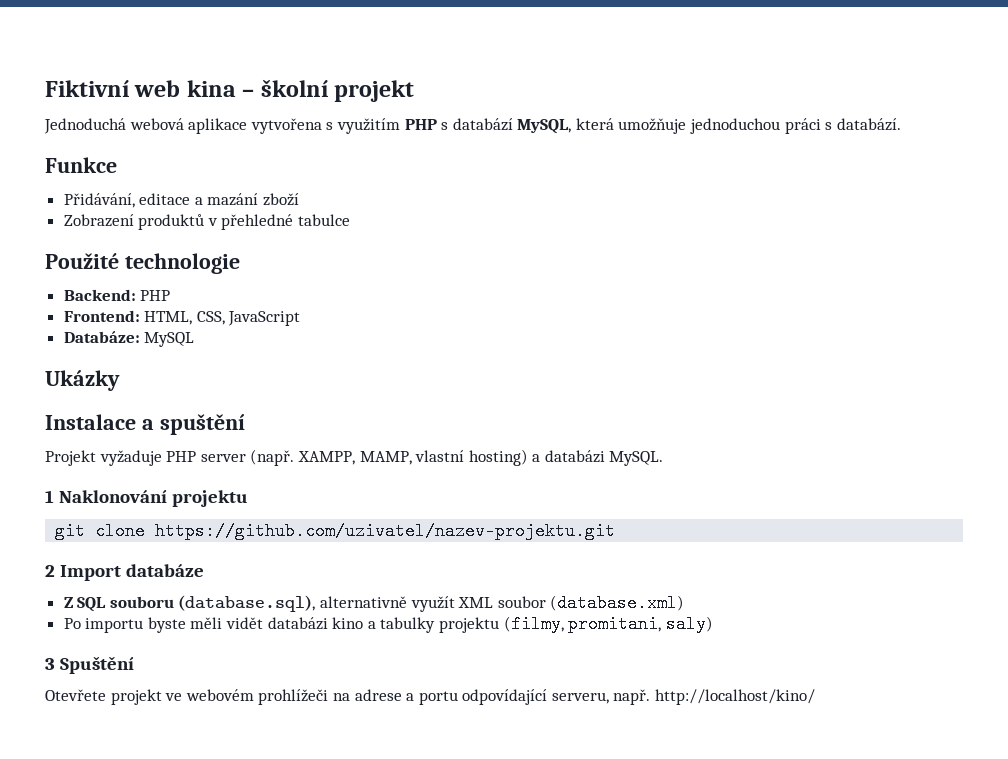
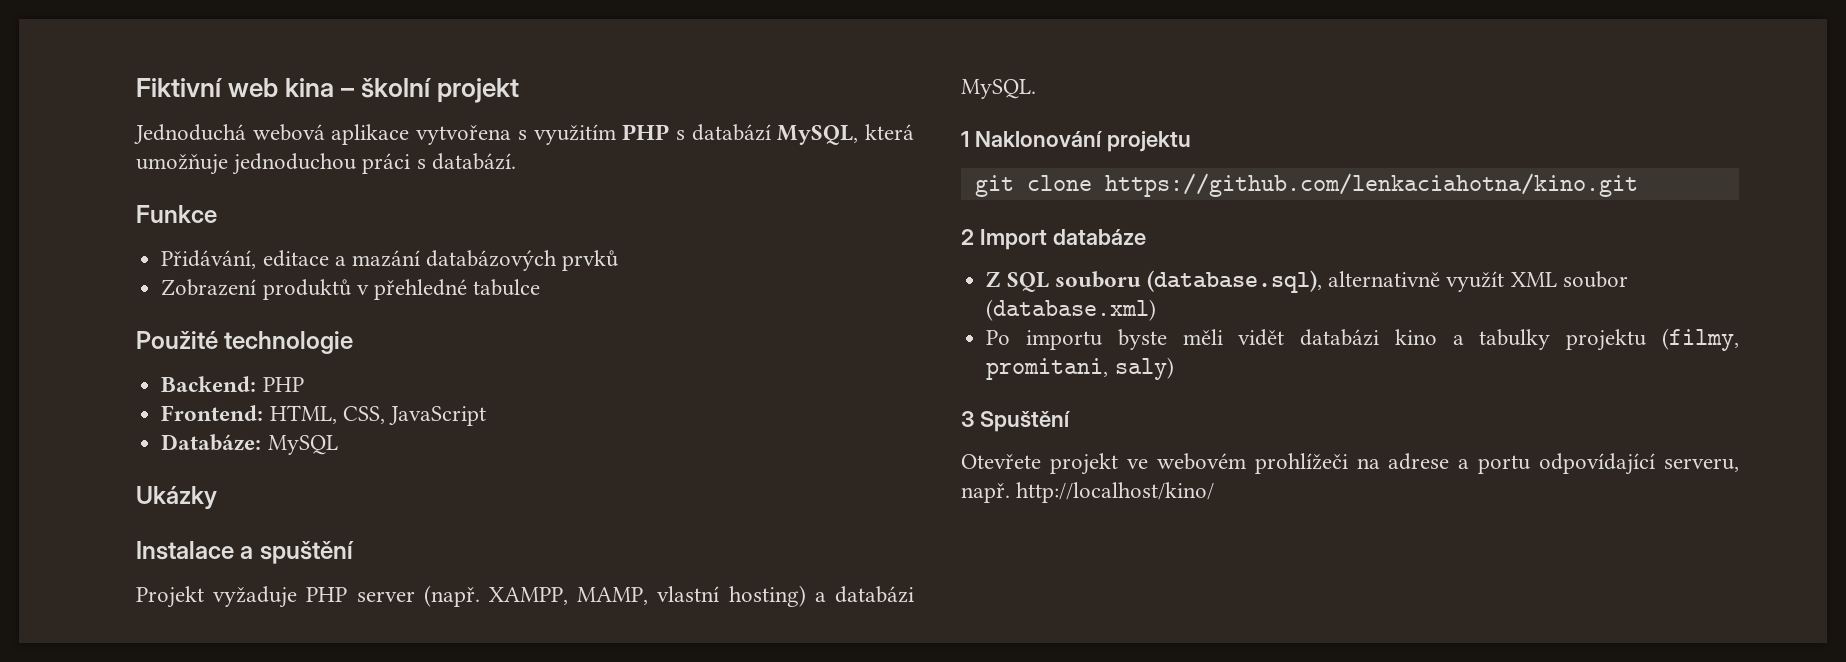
[263,193,300,206] zboží -> [426,250,619,271] databázových prvků
[155,522,616,540] https://github.com/uzivatel/nazev-projektu.git -> [1104,173,1638,197] https://github.com/lenkaciahotna/kino.git

